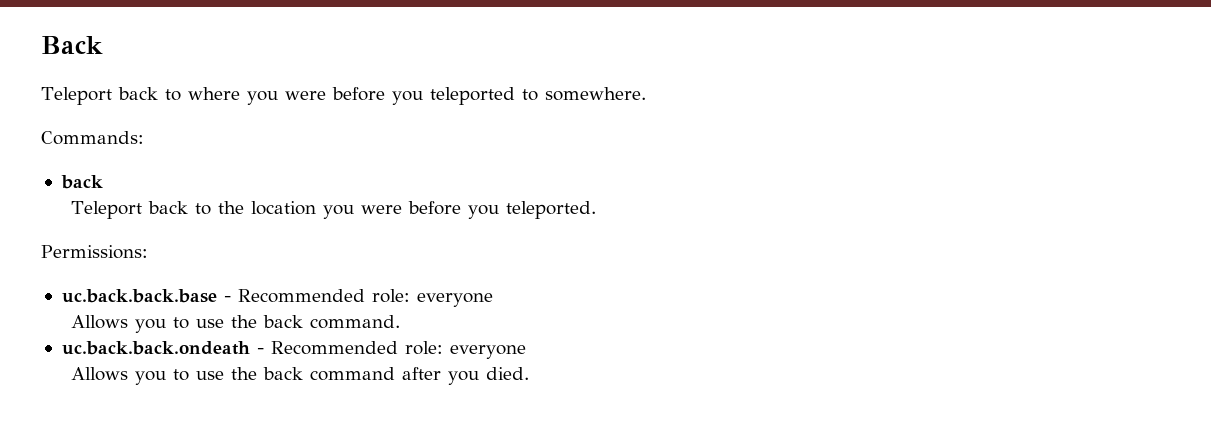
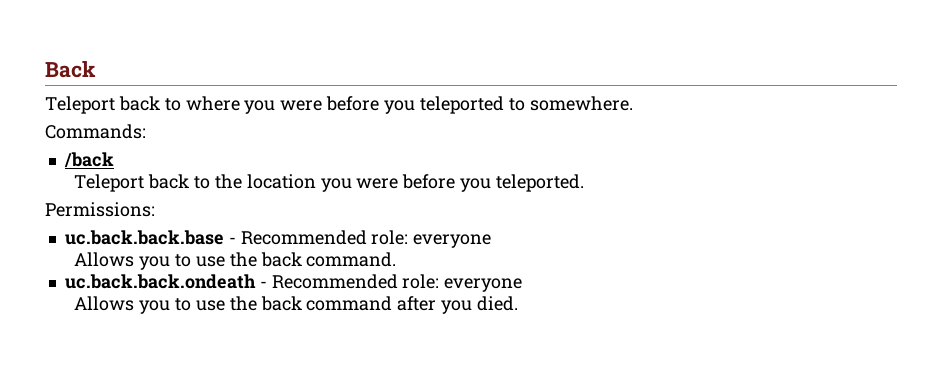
[60,175,103,189] back -> [63,152,114,168] /back

